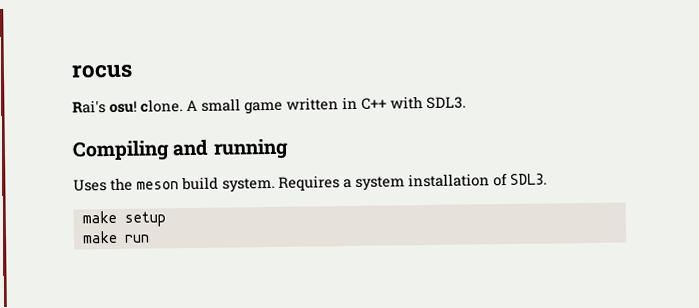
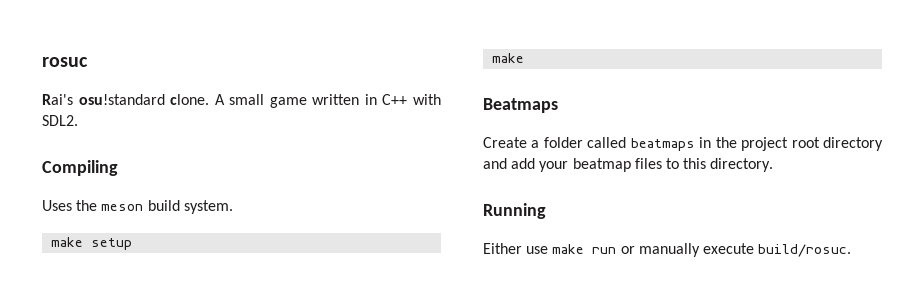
[71,63,133,79] rocus -> [42,57,88,67] rosuc
[109,100,137,114] osu! -> [78,94,165,105] osu!standard
[426,96,466,110] SDL3. -> [42,115,78,126] SDL2.
[172,138,289,160] and running -> (118, 168) none
[278,173,547,191] [81,210,166,227] [81,230,150,244] Requires a system installation of SDL3. // make setup // make run -> [51,237,133,250] [492,53,525,63] [483,98,558,113] [483,137,883,151] [483,158,774,172] [483,203,546,219] [483,243,852,257] // make setup // make // Beatmaps // Create a folder called beatmaps in the project root directory and add your beatmap files to this directory. // Running // Either use make run or manually execute build/rosuc.

